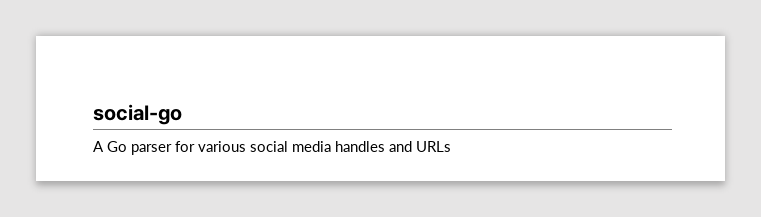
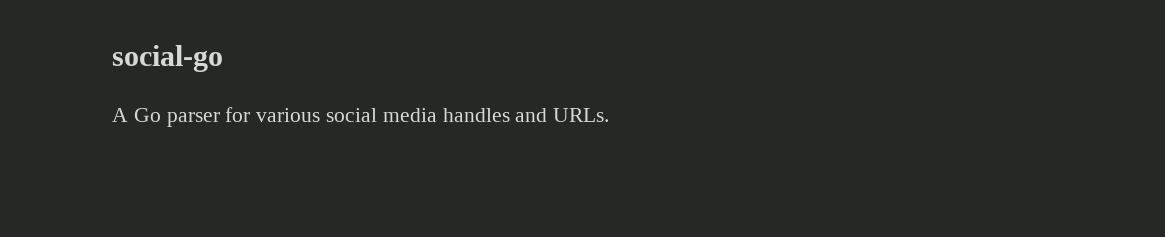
[416,141,451,152] URLs -> [553,108,610,122] URLs.

